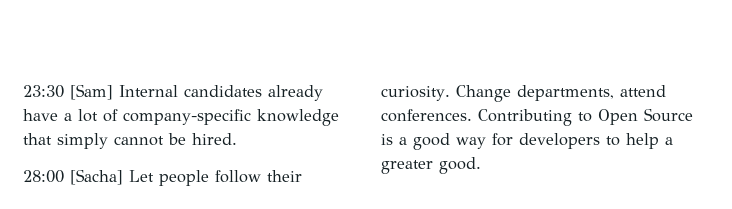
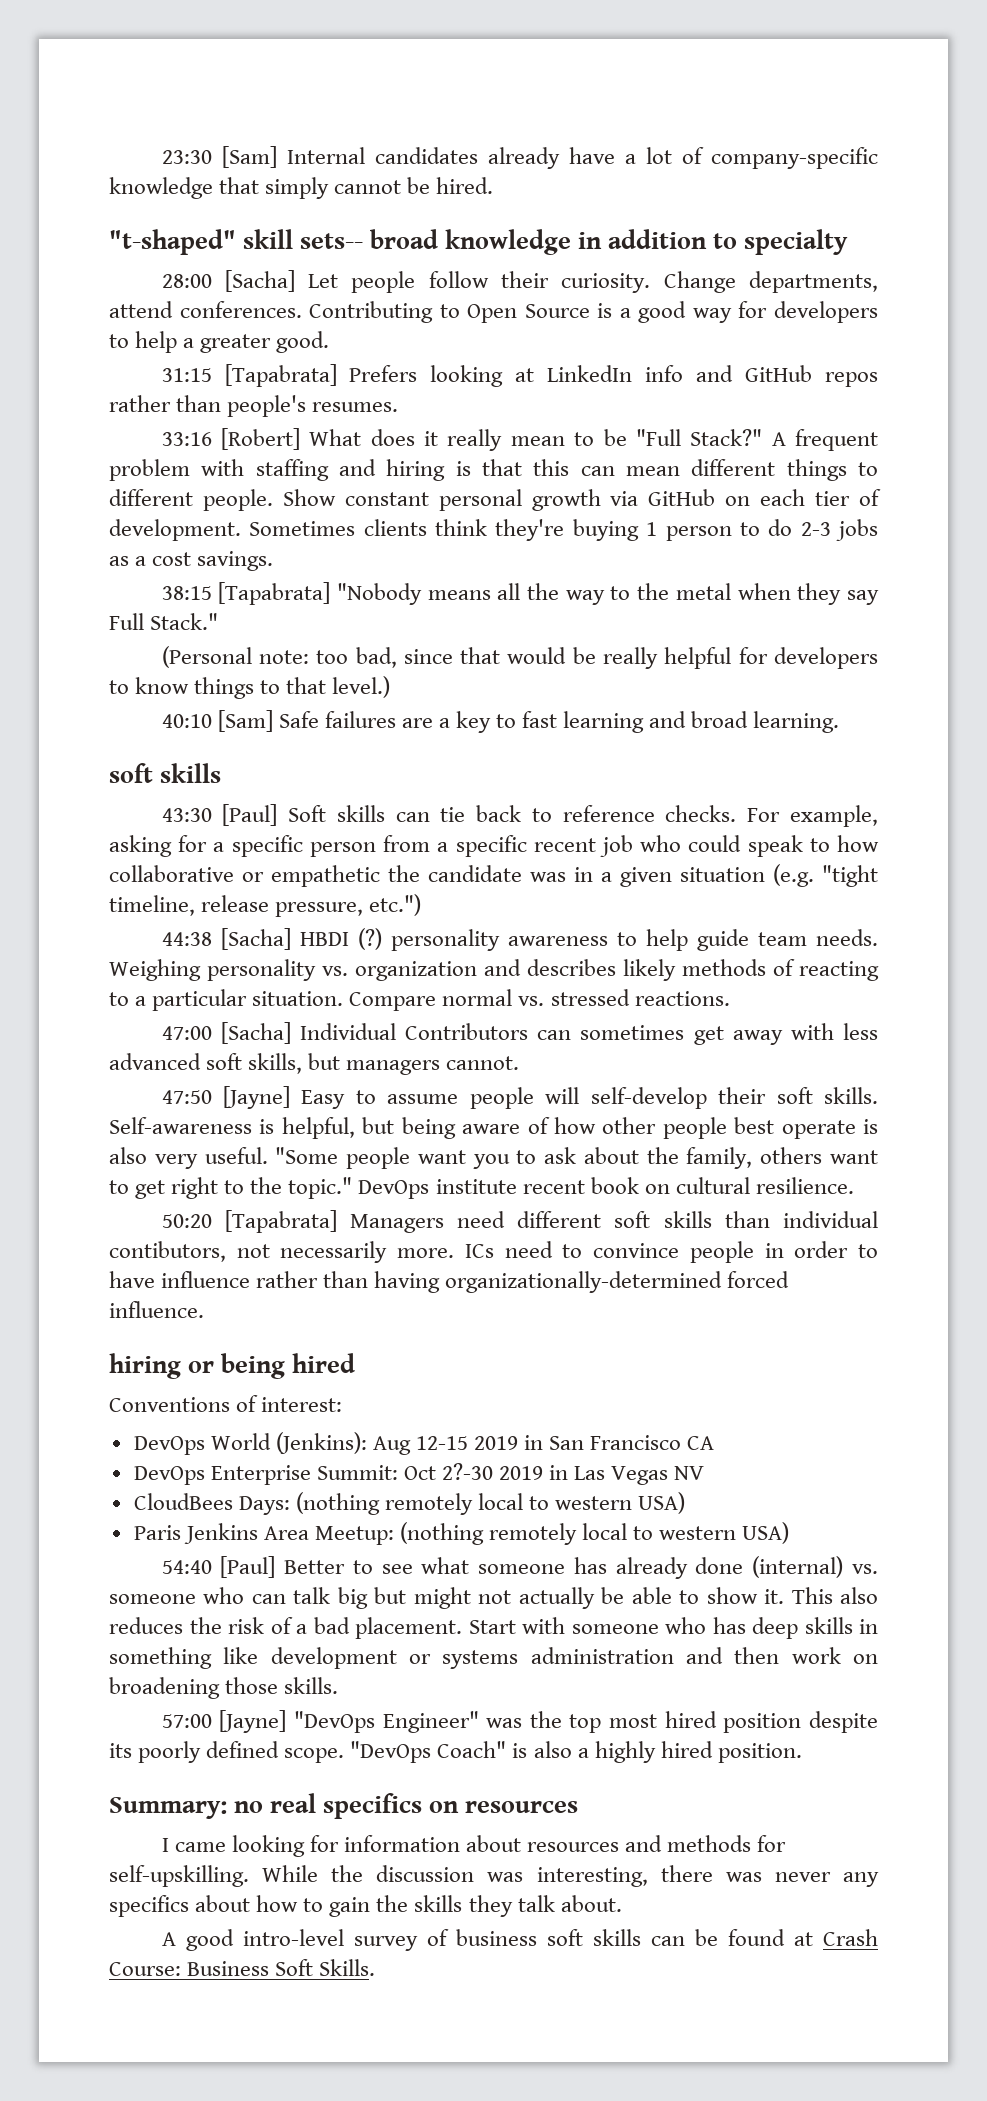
(237, 139) none -> [109,229,849,255] // "t-shaped" skill sets-- broad knowledge in addition to specialty
(481, 165) none -> [161,364,878,387] [109,395,399,417] [161,428,878,451] [109,459,878,481] [109,489,881,511] [109,519,879,541] [109,551,274,571] [161,582,880,605] [109,613,219,630] [161,646,878,669] [109,676,391,699] [161,710,840,733] [109,763,222,783] [161,804,879,827] [109,835,879,857] [109,864,878,887] [109,894,422,917] [161,928,879,951] [109,959,879,981] [109,989,730,1011] [161,1022,879,1045] [109,1053,520,1075] [161,1086,878,1109] [109,1117,878,1139] [109,1147,878,1169] [109,1177,854,1199] [161,1210,878,1233] [109,1241,879,1263] [109,1271,790,1293] [109,1301,204,1318] [109,1353,356,1379] [109,1395,343,1412] [133,1432,715,1455] [133,1463,705,1485] [133,1492,686,1515] [133,1522,790,1545] [161,1556,879,1579] [109,1587,878,1609] [109,1617,878,1639] [109,1647,879,1669] [109,1677,339,1699] [161,1710,879,1733] [109,1741,802,1763] [109,1793,579,1819] [161,1835,787,1857] [109,1865,879,1887] [109,1895,622,1917] [161,1929,879,1951] [109,1959,376,1976] // 31:15 [Tapabrata] Prefers looking at LinkedIn info and GitHub repos rather than people's resumes. // 33:16 [Robert] What does it really mean to be "Full Stack?" A frequent problem with staffing and hiring is that this can mean different things to different people. Show constant personal growth via GitHub on each tier of development. Sometimes clients think they're buying 1 person to do 2-3 jobs as a cost savings. // 38:15 [Tapabrata] "Nobody means all the way to the metal when they say Full Stack." // (Personal note: too bad, since that would be really helpful for developers to know things to that level.) // 40:10 [Sam] Safe failures are a key to fast learning and broad learning. // soft skills // 43:30 [Paul] Soft skills can tie back to reference checks. For example, asking for a specific person from a specific recent job who could speak to how collaborative or empathetic the candidate was in a given situation (e.g. "tight timeline, release pressure, etc.") // 44:38 [Sacha] HBDI (?) personality awareness to help guide team needs. Weighing personality vs. organization and describes likely methods of reacting to a particular situation. Compare normal vs. stressed reactions. // 47:00 [Sacha] Individual Contributors can sometimes get away with less advanced soft skills, but managers cannot. // 47:50 [Jayne] Easy to assume people will self-develop their soft skills. Self-awareness is helpful, but being aware of how other people best operate is also very useful. "Some people want you to ask about the family, others want to get right to the topic." DevOps institute recent book on cultural resilience. // 50:20 [Tapabrata] Managers need different soft skills than individual contibutors, not necessarily more. ICs need to convince people in order to have influence rather than having organizationally-determined forced influence. // hiring or being hired // Conventions of interest: // DevOps World (Jenkins): Aug 12-15 2019 in San Francisco CA // DevOps Enterprise Summit: Oct 2?-30 2019 in Las Vegas NV // CloudBees Days: (nothing remotely local to western USA) // Paris Jenkins Area Meetup: (nothing remotely local to western USA) // 54:40 [Paul] Better to see what someone has already done (internal) vs. someone who can talk big but might not actually be able to show it. This also reduces the risk of a bad placement. Start with someone who has deep skills in something like development or systems administration and then work on broadening those skills. // 57:00 [Jayne] "DevOps Engineer" was the top most hired position despite its poorly defined scope. "DevOps Coach" is also a highly hired position. // Summary: no real specifics on resources // I came looking for information about resources and methods for self-upskilling. While the discussion was interesting, there was never any specifics about how to gain the skills they talk about. // A good intro-level survey of business soft skills can be found at Crash Course: Business Soft Skills.

